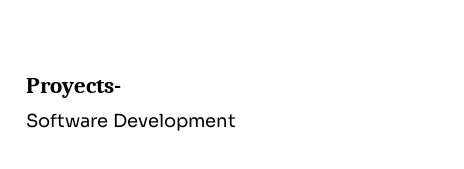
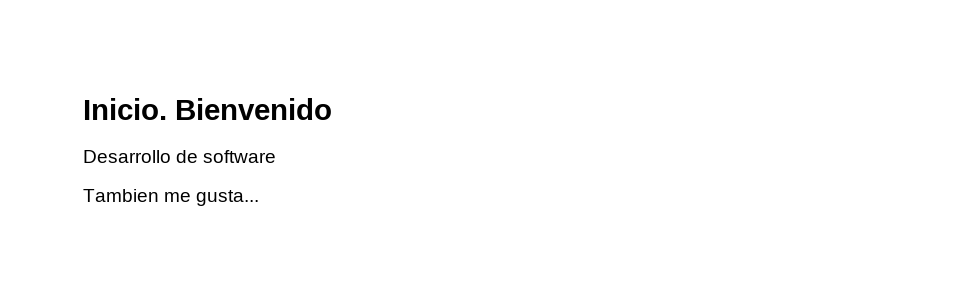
[26,78,121,98] [26,113,236,131] Proyects- // Software Development -> [83,98,332,120] [83,150,277,163] [83,189,260,206] Inicio. Bienvenido // Desarrollo de software // Tambien me gusta...

